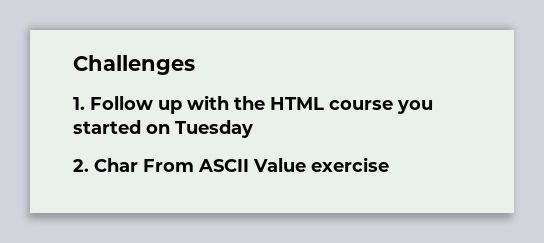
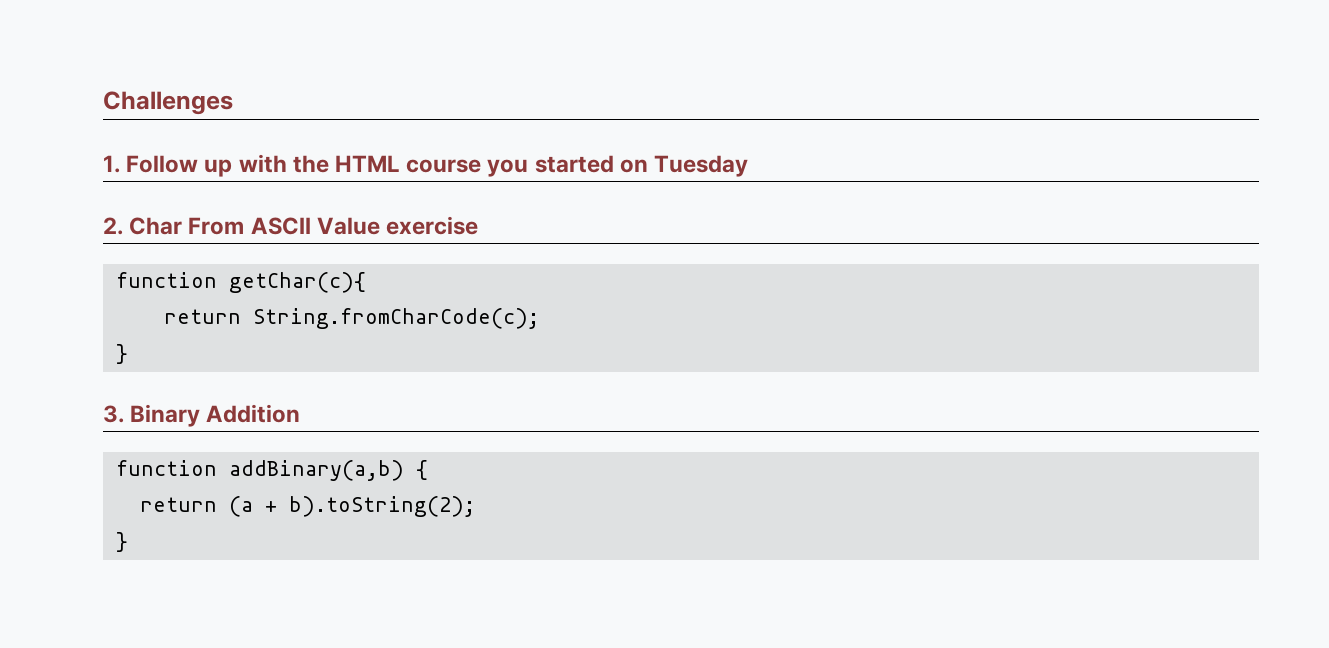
(389, 164) none -> [115,272,366,293] [163,308,539,329] [115,344,128,364] [103,404,301,427] [115,460,428,481] [139,496,475,517] [115,532,128,552] // function getChar(c){ // return String.fromCharCode(c); // } // 3. Binary Addition // function addBinary(a,b) { // return (a + b).toString(2); // }

